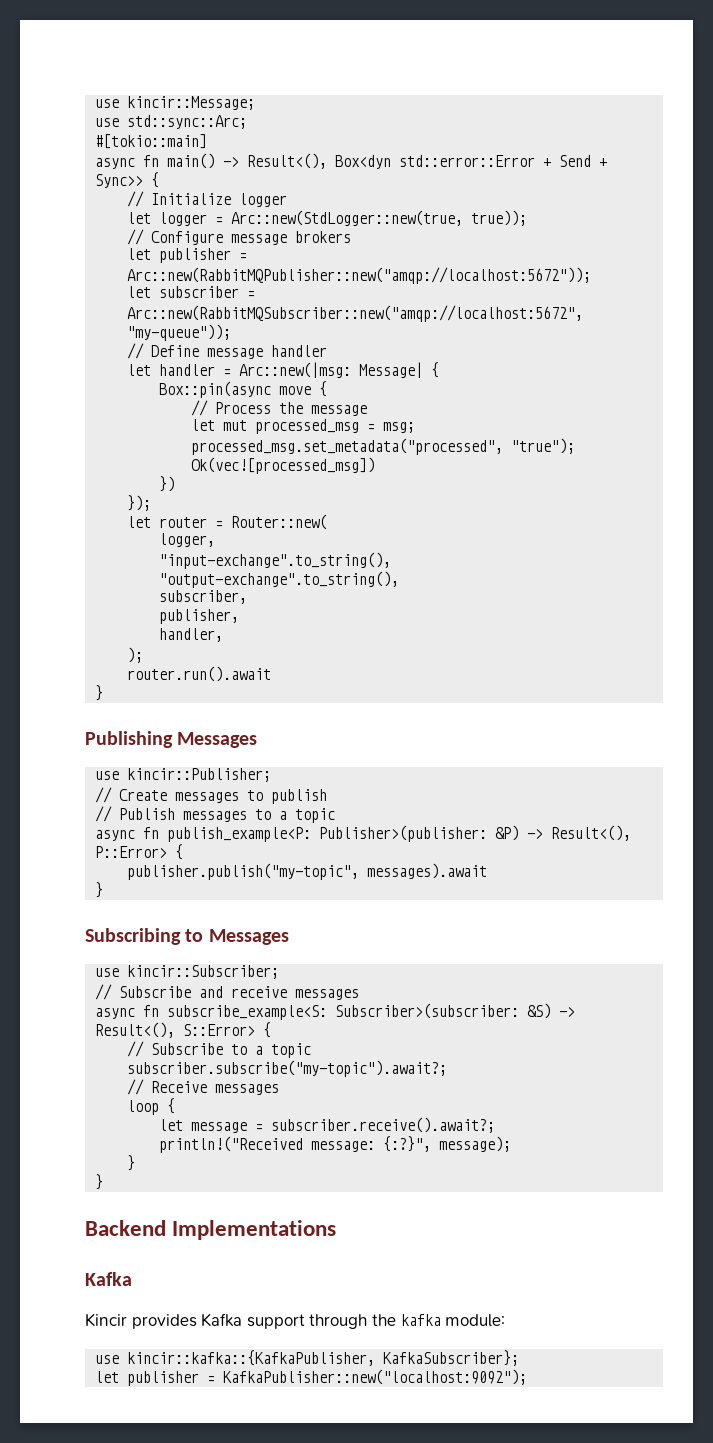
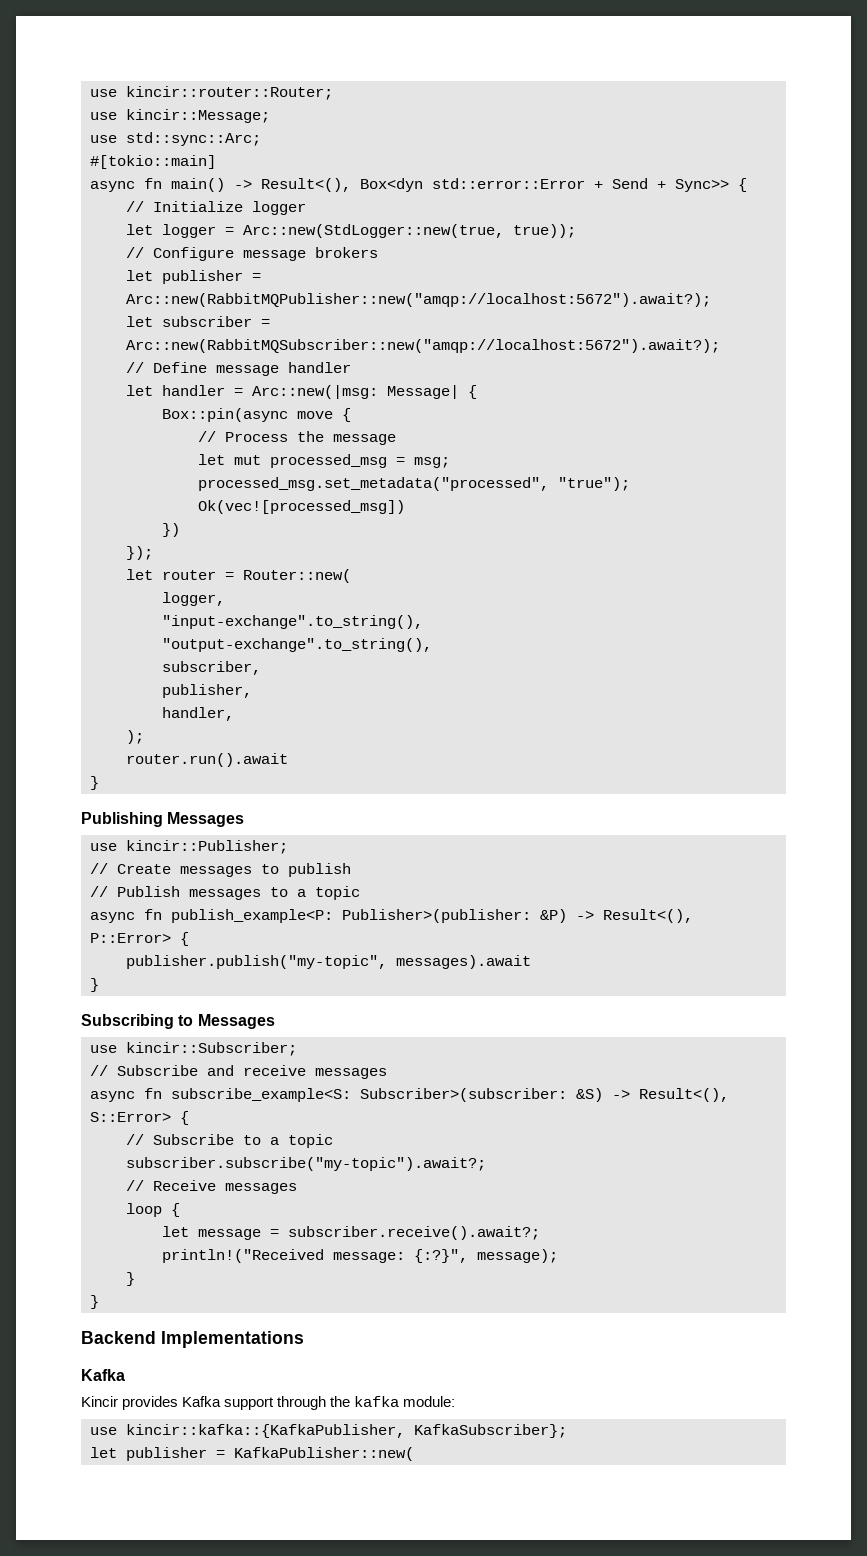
[95,99,120,108] use -> [90,86,333,100] [90,112,117,120] use kincir::router::Router; // use
[127,267,592,284] Arc::new(RabbitMQPublisher::new("amqp://localhost:5672")); -> [126,293,711,307] Arc::new(RabbitMQPublisher::new("amqp://localhost:5672").await?);
[127,305,584,322] [127,324,232,341] Arc::new(RabbitMQSubscriber::new("amqp://localhost:5672", "my-queue")); -> [126,339,720,353] Arc::new(RabbitMQSubscriber::new("amqp://localhost:5672").await?);
[223,1369,528,1385] KafkaPublisher::new("localhost:9092"); -> [234,1447,414,1461] KafkaPublisher::new(

